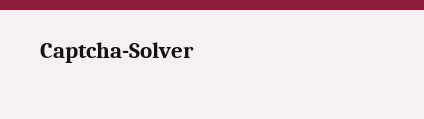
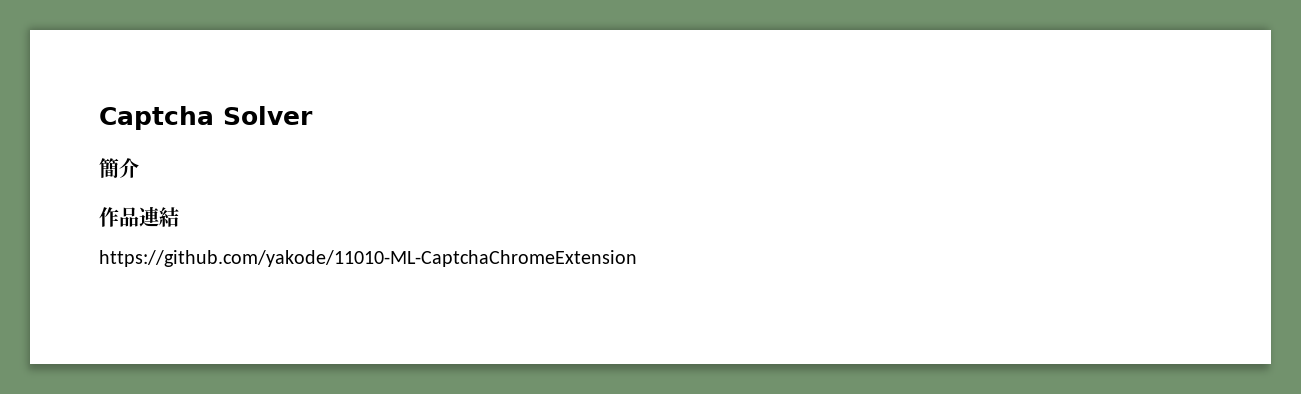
[40,42,194,63] Captcha-Solver -> [99,106,313,130] [99,158,139,178] [99,206,179,227] [99,250,637,267] Captcha Solver // 簡介 // 作品連結 // https://github.com/yakode/11010-ML-CaptchaChromeExtension

